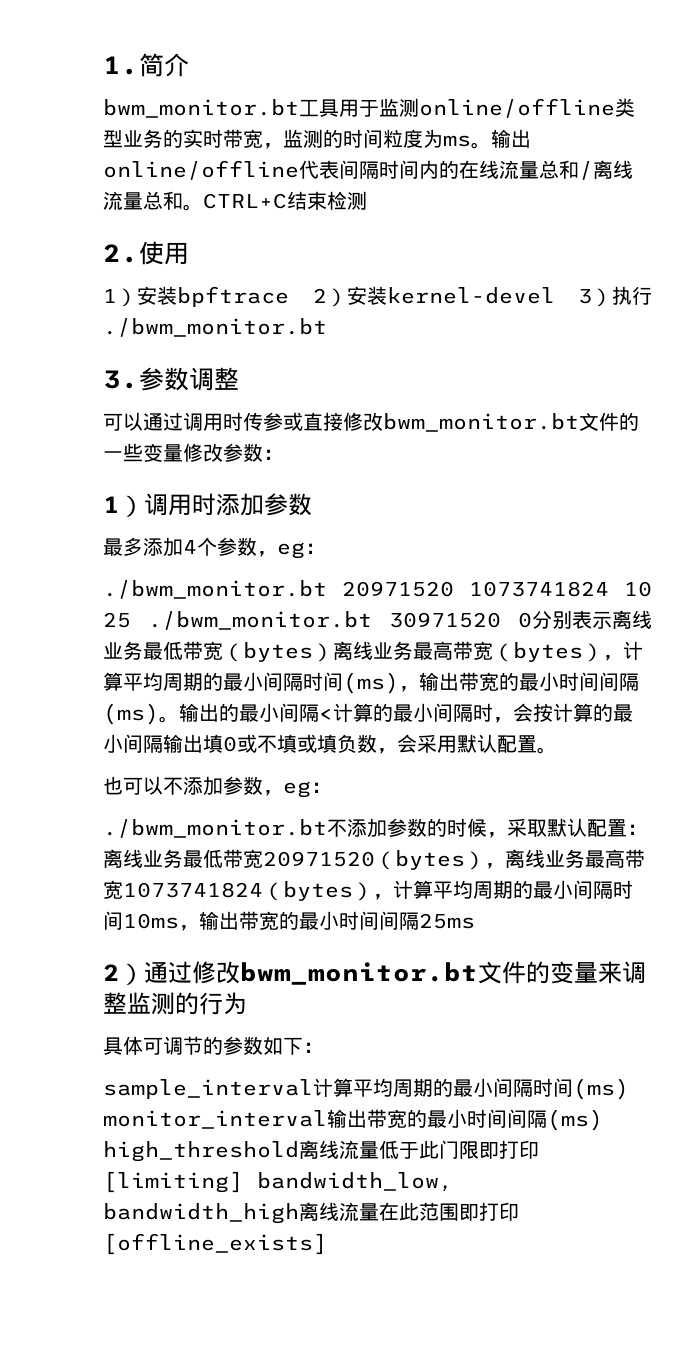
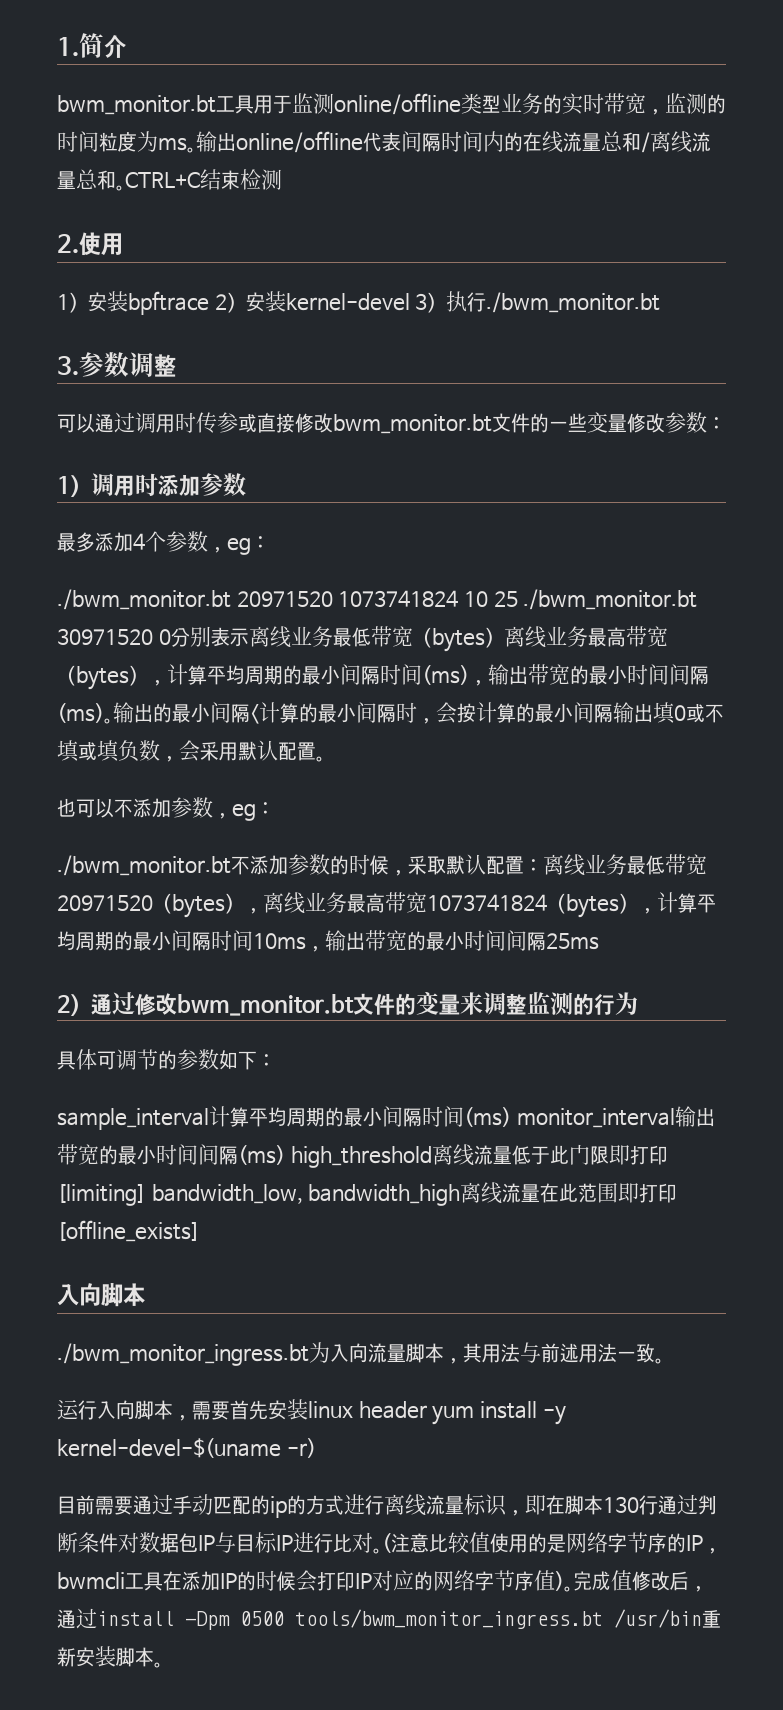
(327, 1244) none -> [57,1283,145,1307] [57,1342,664,1366] [57,1399,566,1425] [57,1438,316,1458] [57,1494,717,1518] [57,1532,722,1554] [57,1570,708,1592] [57,1608,721,1630] [57,1646,163,1668] // 入向脚本 // ./bwm_monitor_ingress.bt为入向流量脚本，其用法与前述用法一致。 // 运行入向脚本，需要首先安装linux header yum install -y kernel-devel-$(uname -r) // 目前需要通过手动匹配的ip的方式进行离线流量标识，即在脚本130行通过判断条件对数据包IP与目标IP进行比对。(注意比较值使用的是网络字节序的IP，bwmcli工具在添加IP的时候会打印IP对应的网络字节序值)。完成值修改后，通过install -Dpm 0500 tools/bwm_monitor_ingress.bt /usr/bin重新安装脚本。

